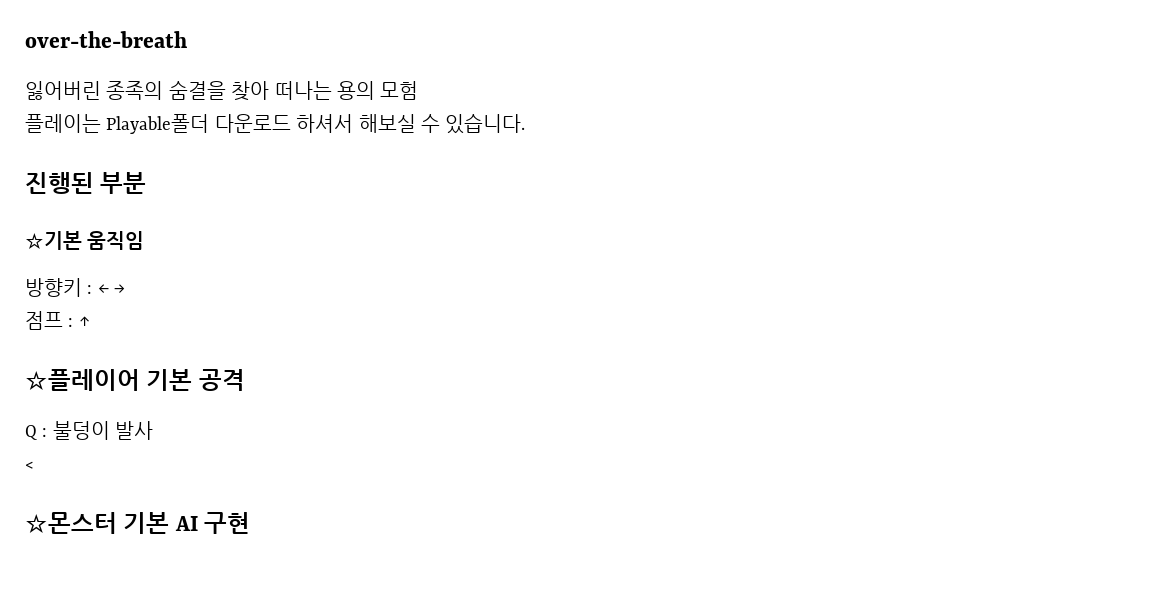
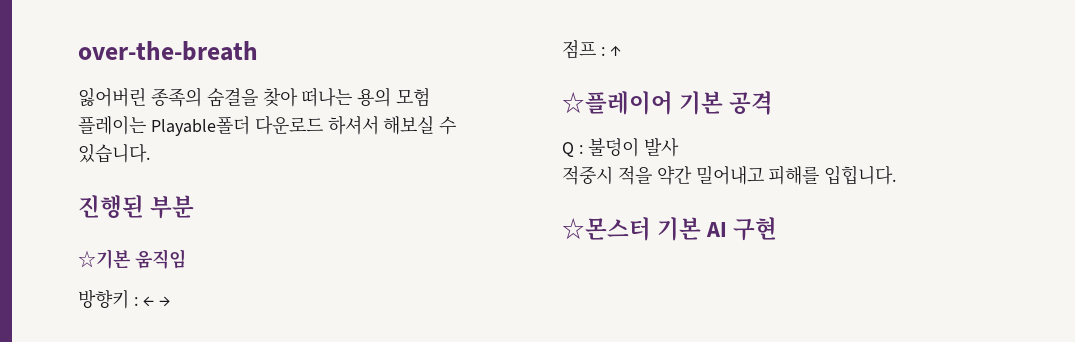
[25,461,34,470] < -> [562,165,897,185] 적중시 적을 약간 밀어내고 피해를 입힙니다.

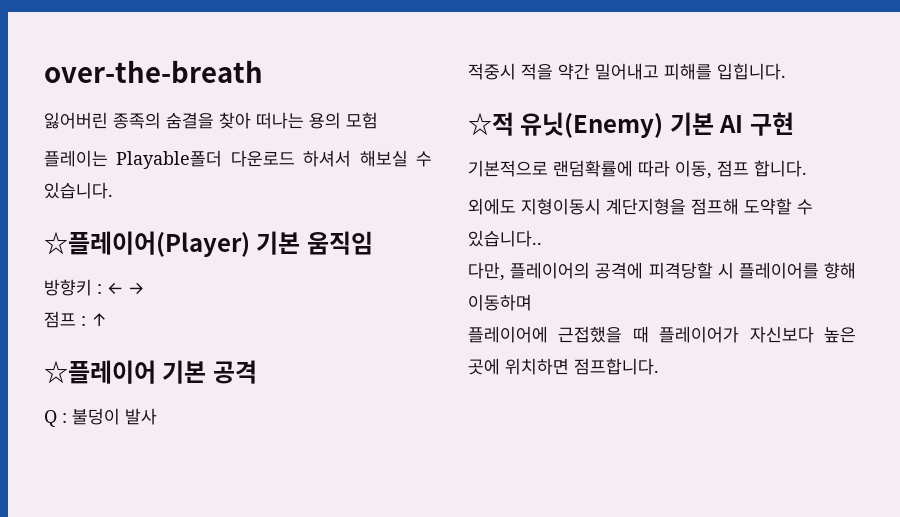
[78,195,195,219] [78,249,131,269] 진행된 부분 // ☆기본 -> [44,231,301,257] ☆플레이어(Player) 기본
[562,217,651,241] ☆몬스터 -> [468,112,664,138] ☆적 유닛(Enemy)
(778, 229) none -> [468,160,807,179] [468,198,813,215] [468,230,542,247] [468,262,856,281] [468,294,532,311] [468,326,856,343] [468,358,659,375] // 기본적으로 랜덤확률에 따라 이동, 점프 합니다. // 외에도 지형이동시 계단지형을 점프해 도약할 수 있습니다.. // 다만, 플레이어의 공격에 피격당할 시 플레이어를 향해 이동하며 // 플레이어에 근접했을 때 플레이어가 자신보다 높은 곳에 위치하면 점프합니다.

